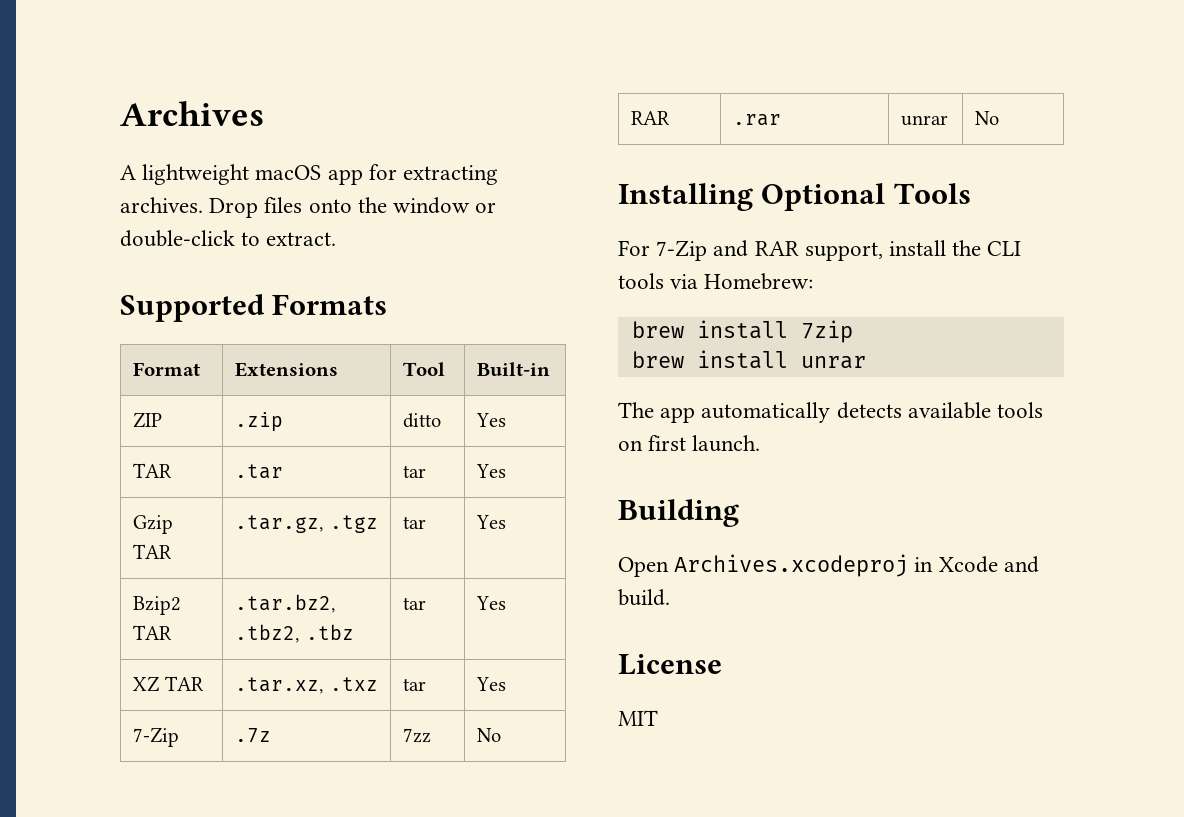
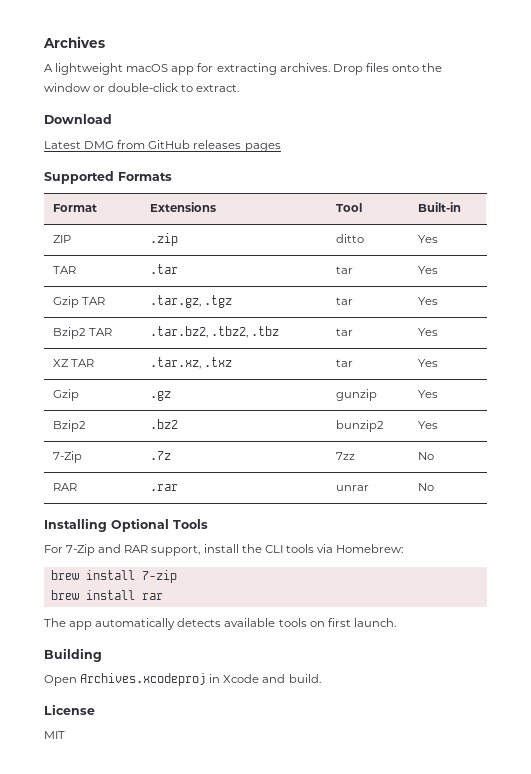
(337, 239) none -> [44,114,112,124] [44,140,281,152] // Download // Latest DMG from GitHub releases pages
(507, 684) none -> [52,389,79,401] [149,391,171,401] [335,389,377,401] [417,390,438,398] [52,420,86,432] [149,419,178,429] [335,420,384,432] [417,421,438,429] // Gzip | .gz | gunzip | Yes // Bzip2 | .bz2 | bunzip2 | Yes
[800,320,853,343] [631,350,866,369] 7zip // brew install unrar -> [141,570,177,583] [50,590,163,600] 7-zip // brew install rar

